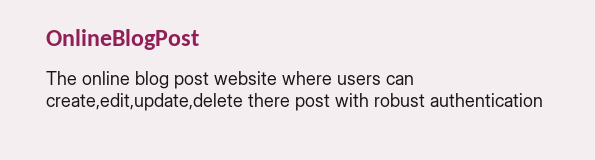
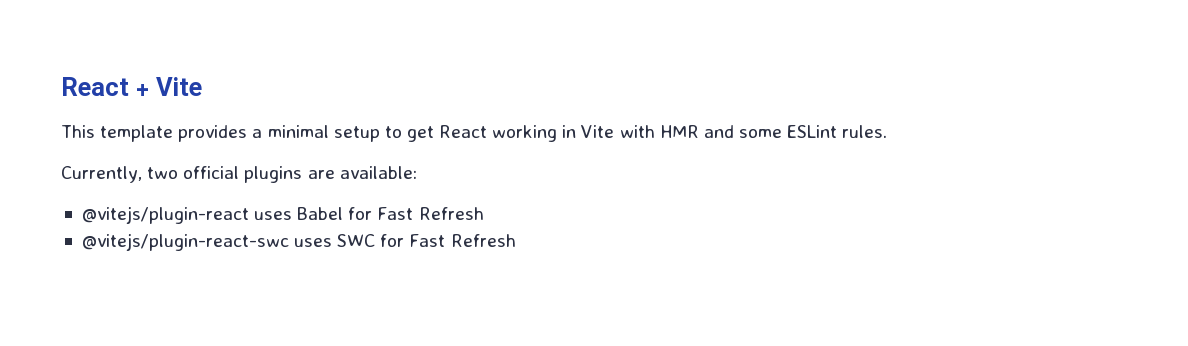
[46,29,199,50] [46,71,414,89] [46,93,543,111] OnlineBlogPost // The online blog post website where users can create,edit,update,delete there post with robust authentication -> [61,77,202,96] [61,125,888,142] [61,166,417,183] [81,206,484,224] [81,233,516,251] React + Vite // This template provides a minimal setup to get React working in Vite with HMR and some ESLint rules. // Currently, two official plugins are available: // @vitejs/plugin-react uses Babel for Fast Refresh // @vitejs/plugin-react-swc uses SWC for Fast Refresh

